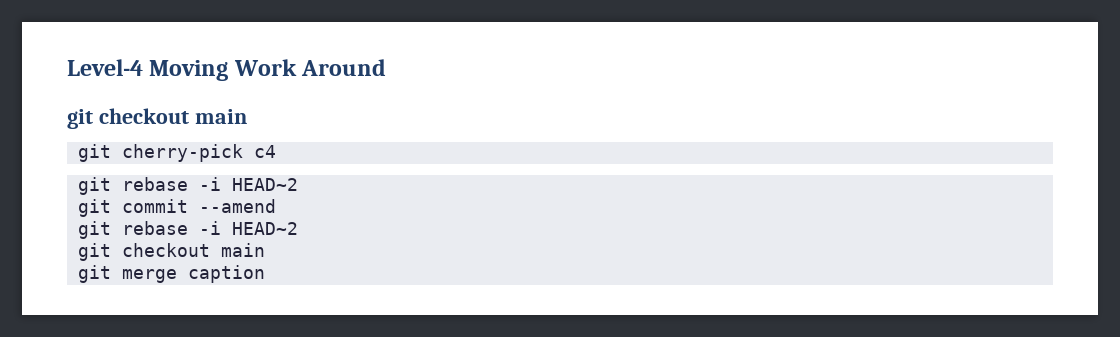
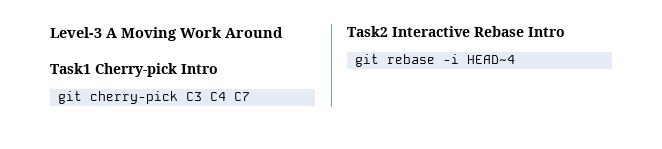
[67,59,143,76] Level-4 -> [50,27,117,38] Level-3 A
[67,108,247,129] git checkout main -> [50,63,218,77] Task1 Cherry-pick Intro
[254,145,277,158] [78,177,299,195] [78,199,277,217] [78,221,299,239] [78,243,266,261] [78,265,266,283] c4 // git rebase -i HEAD~2 // git commit --amend // git rebase -i HEAD~2 // git checkout main // git merge caption -> [185,92,250,101] [347,26,565,37] [354,54,515,67] C3 C4 C7 // Task2 Interactive Rebase Intro // git rebase -i HEAD~4

